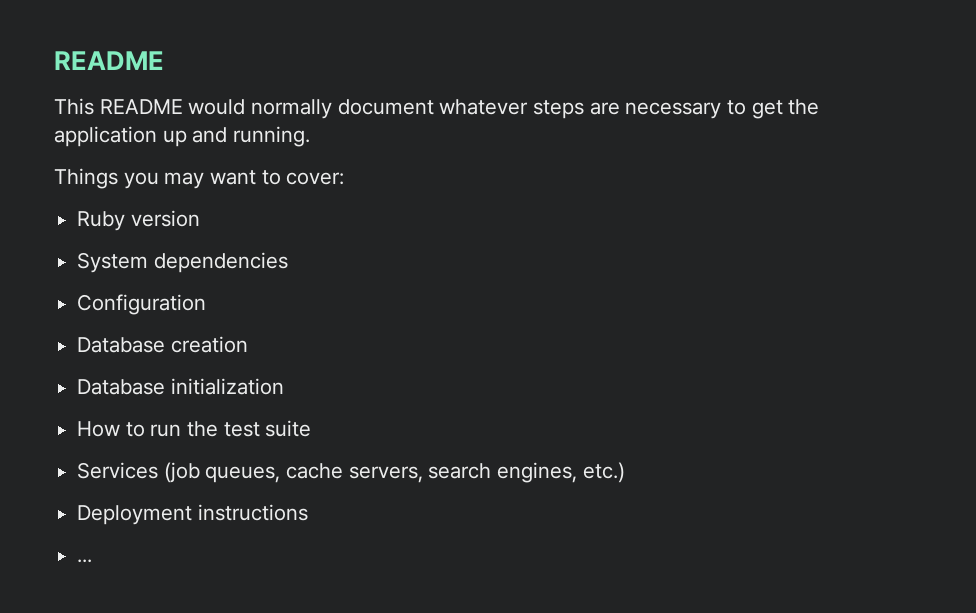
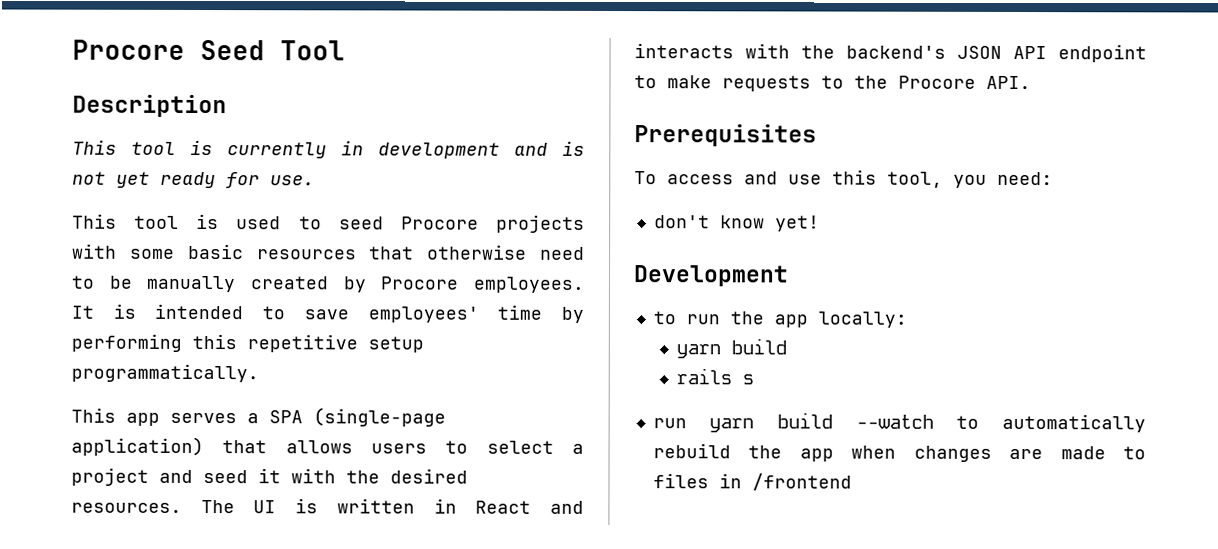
[54,51,164,70] [54,98,820,119] [54,126,311,147] [54,168,345,189] [77,210,200,231] [77,252,288,273] [77,294,207,315] [77,336,248,353] [77,378,284,395] [77,420,312,437] [77,462,625,483] [77,504,308,525] [77,559,93,563] README // This README would normally document whatever steps are necessary to get the application up and running. // Things you may want to cover: // Ruby version // System dependencies // Configuration // Database creation // Database initialization // How to run the test suite // Services (job queues, cache servers, search engines, etc.) // Deployment instructions // ... -> [72,39,345,61] [72,94,227,118] [72,139,585,159] [72,171,315,189] [72,213,585,233] [72,243,585,260] [71,275,584,293] [71,303,584,323] [71,333,424,353] [71,363,259,383] [71,407,446,427] [71,436,584,457] [71,467,468,486] [71,498,584,514] [634,43,1147,63] [634,75,1031,92] [634,124,817,147] [634,169,1053,188] [653,215,820,232] [633,265,789,287] [652,311,907,328] [676,338,788,359] [676,368,755,385] [652,412,1146,433] [652,443,1146,462] [652,473,852,491] Procore Seed Tool // Description // This tool is currently in development and is not yet ready for use. // This tool is used to seed Procore projects with some basic resources that otherwise need to be manually created by Procore employees. It is intended to save employees' time by performing this repetitive setup programmatically. // This app serves a SPA (single-page application) that allows users to select a project and seed it with the desired resources. The UI is written in React and interacts with the backend's JSON API endpoint to make requests to the Procore API. // Prerequisites // To access and use this tool, you need: // don't know yet! // Development // to run the app locally: // yarn build // rails s // run yarn build --watch to automatically rebuild the app when changes are made to files in /frontend

